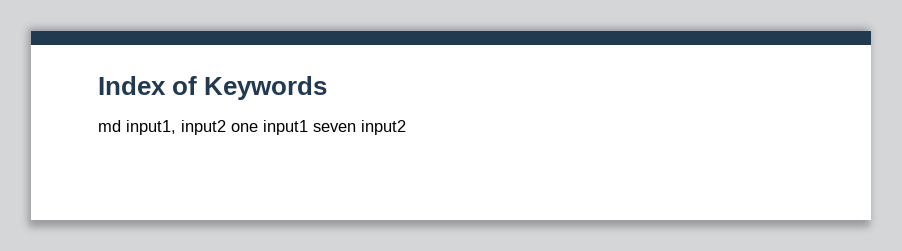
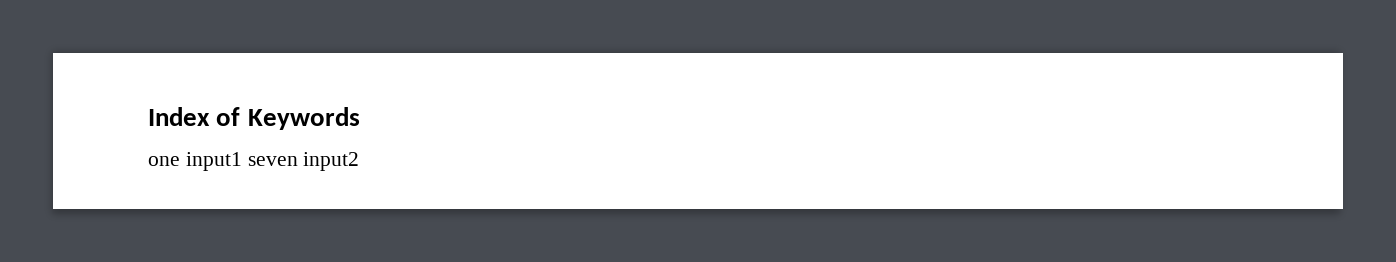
[98,120,226,135] md input1, input2 -> (360, 118) none

